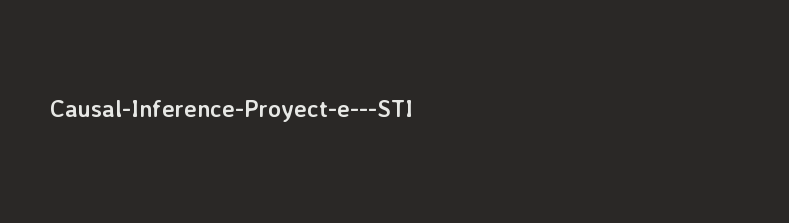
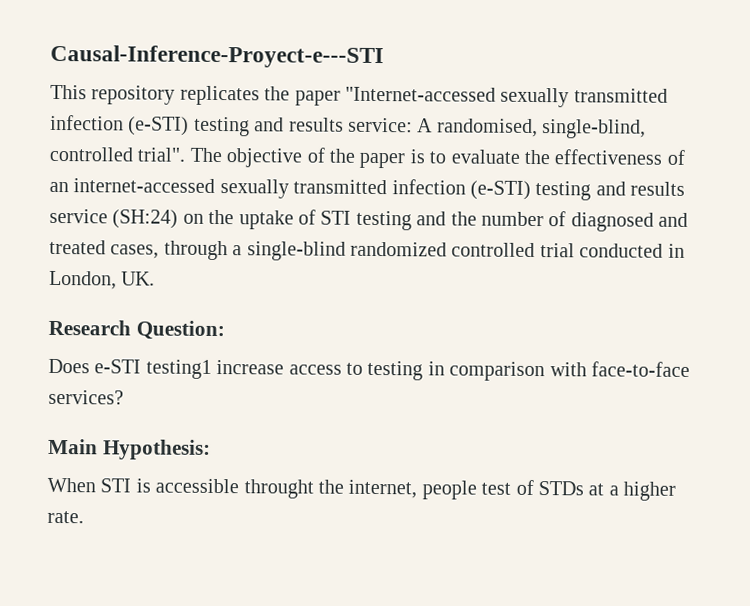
(413, 111) none -> [50,84,668,108] [50,114,647,139] [49,146,685,169] [49,178,686,201] [49,208,689,232] [49,239,685,261] [49,270,156,290] [48,319,225,341] [48,358,690,382] [48,389,124,405] [48,438,211,460] [47,477,677,501] [47,510,84,524] // This repository replicates the paper "Internet-accessed sexually transmitted infection (e-STI) testing and results service: A randomised, single-blind, controlled trial". The objective of the paper is to evaluate the effectiveness of an internet-accessed sexually transmitted infection (e-STI) testing and results service (SH:24) on the uptake of STI testing and the number of diagnosed and treated cases, through a single-blind randomized controlled trial conducted in London, UK. // Research Question: // Does e-STI testing1 increase access to testing in comparison with face-to-face services? // Main Hypothesis: // When STI is accessible throught the internet, people test of STDs at a higher rate.

